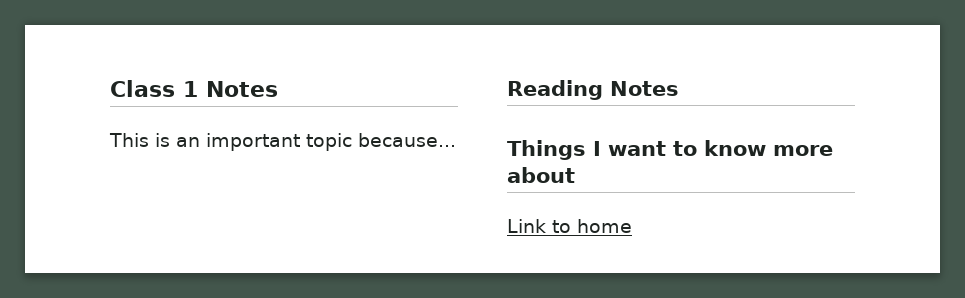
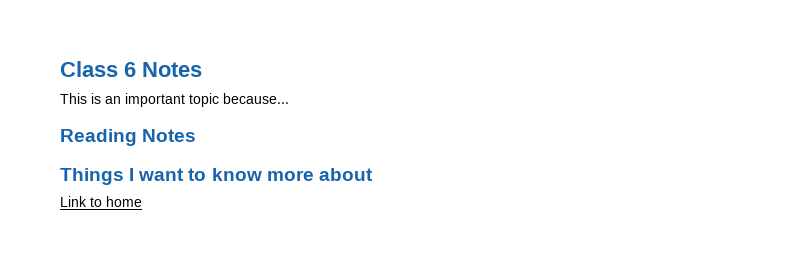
[183,81,198,97] 1 -> [124,62,136,77] 6

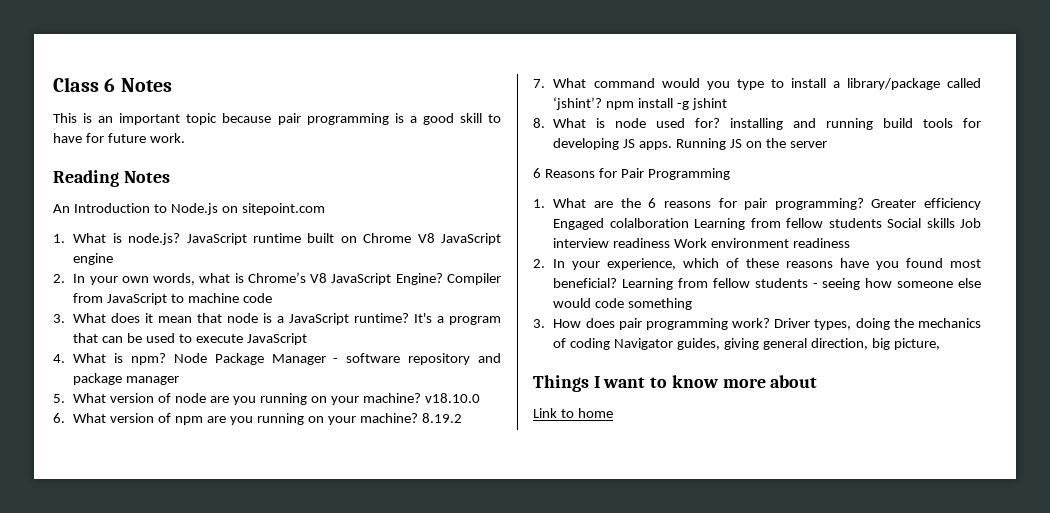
[223,93,289,104] [60,129,197,146] because... // Reading Notes -> [222,113,501,125] [53,133,185,143] [53,170,170,187] [53,203,325,215] [53,233,502,245] [73,253,114,265] [53,272,501,285] [73,293,273,305] [53,313,502,325] [73,333,307,345] [53,353,501,365] [73,373,180,385] [53,393,480,405] [53,413,462,425] [533,78,981,90] [553,97,728,110] [533,118,981,130] [553,138,827,150] [533,168,730,180] [533,198,981,210] [553,218,982,230] [553,238,851,248] [533,258,981,270] [553,278,981,290] [553,298,693,310] [533,318,981,330] [553,338,940,350] because pair programming is a good skill to have for future work. // Reading Notes // An Introduction to Node.js on sitepoint.com // 1. What is node.js? JavaScript runtime built on Chrome V8 JavaScript engine // 2. In your own words, what is Chrome’s V8 JavaScript Engine? Compiler from JavaScript to machine code // 3. What does it mean that node is a JavaScript runtime? It's a program that can be used to execute JavaScript // 4. What is npm? Node Package Manager - software repository and package manager // 5. What version of node are you running on your machine? v18.10.0 // 6. What version of npm are you running on your machine? 8.19.2 // 7. What command would you type to install a library/package called ‘jshint’? npm install -g jshint // 8. What is node used for? installing and running build tools for developing JS apps. Running JS on the server // 6 Reasons for Pair Programming // 1. What are the 6 reasons for pair programming? Greater efficiency Engaged colalboration Learning from fellow students Social skills Job interview readiness Work environment readiness // 2. In your experience, which of these reasons have you found most beneficial? Learning from fellow students - seeing how someone else would code something // 3. How does pair programming work? Driver types, doing the mechanics of coding Navigator guides, giving general direction, big picture,

